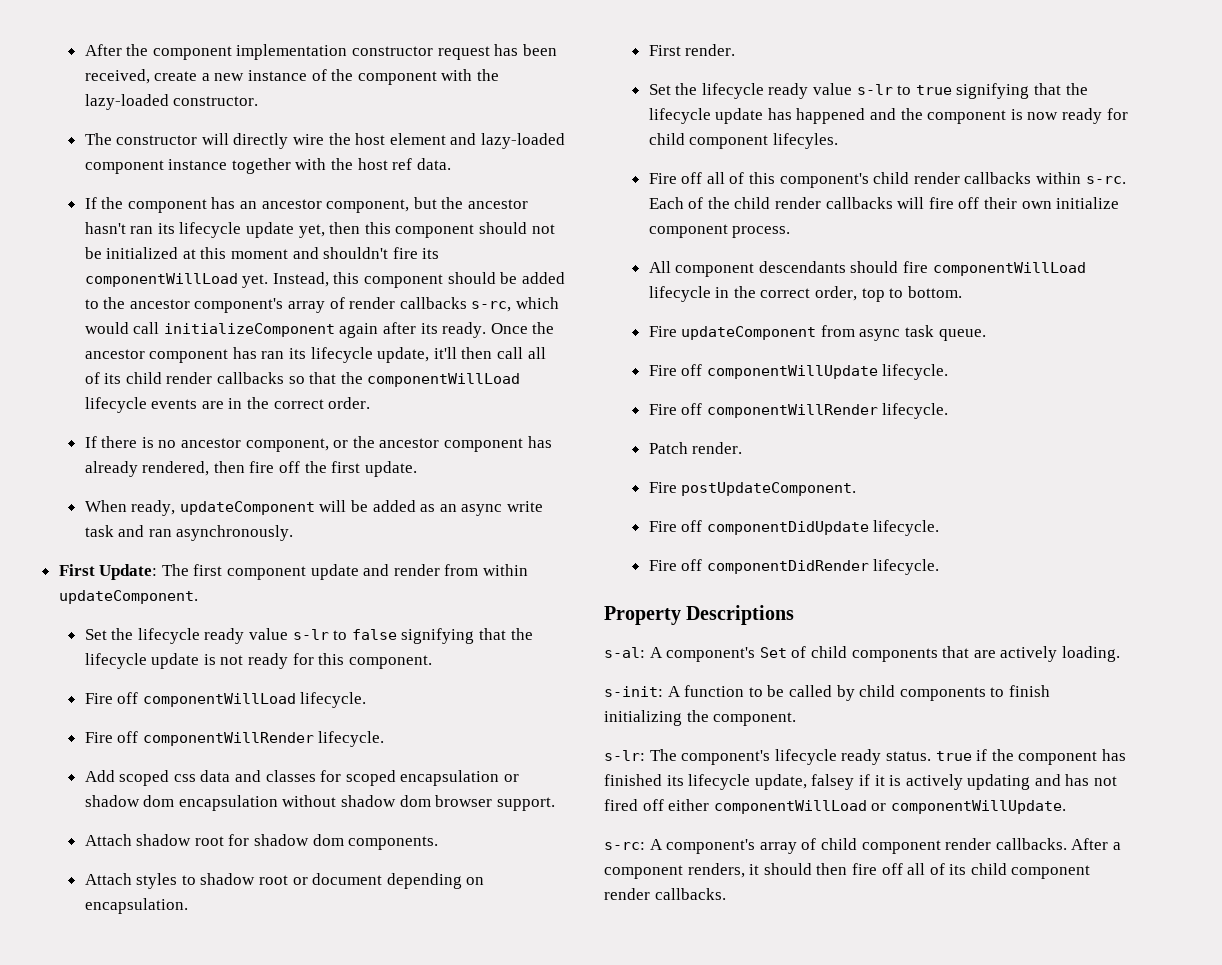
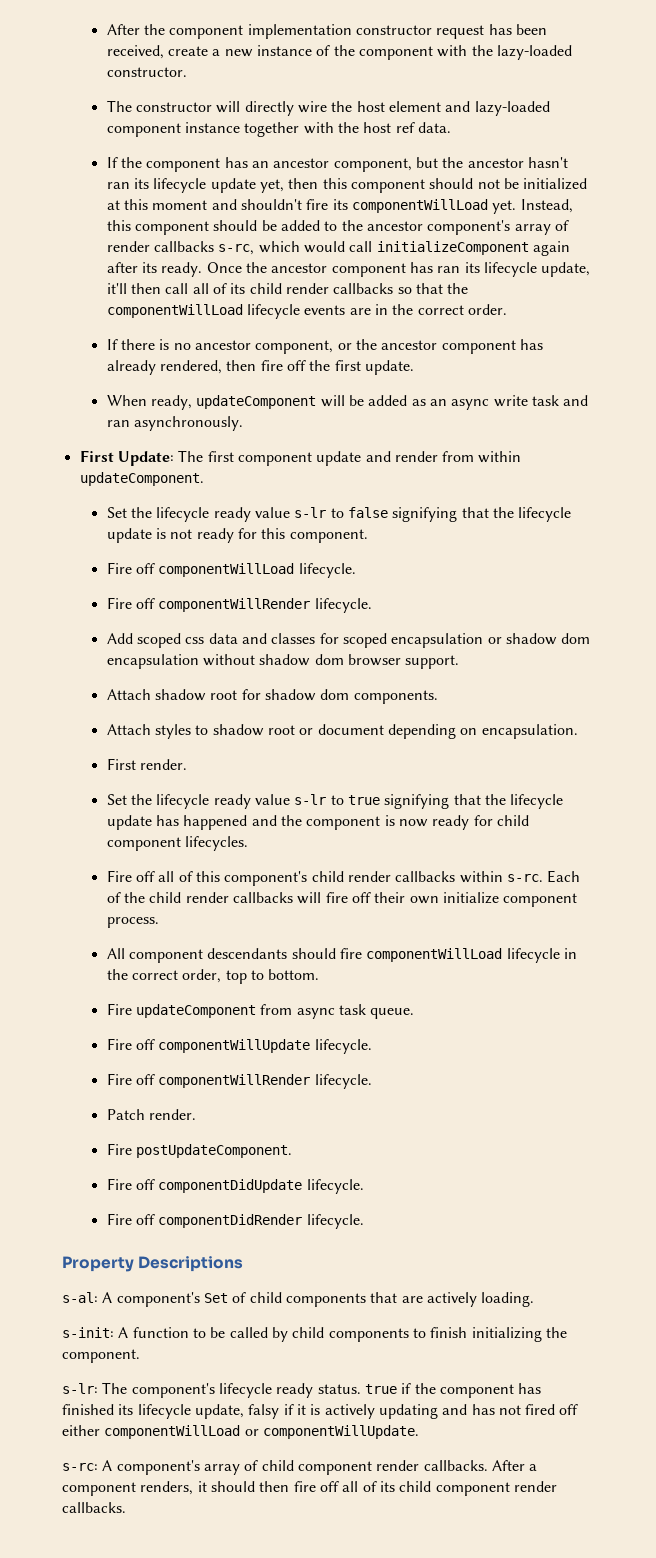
[772,133,838,149] lifecyles. -> [185,836,249,851] lifecycles.
[811,774,855,790] falsey -> [248,1404,280,1419] falsy

